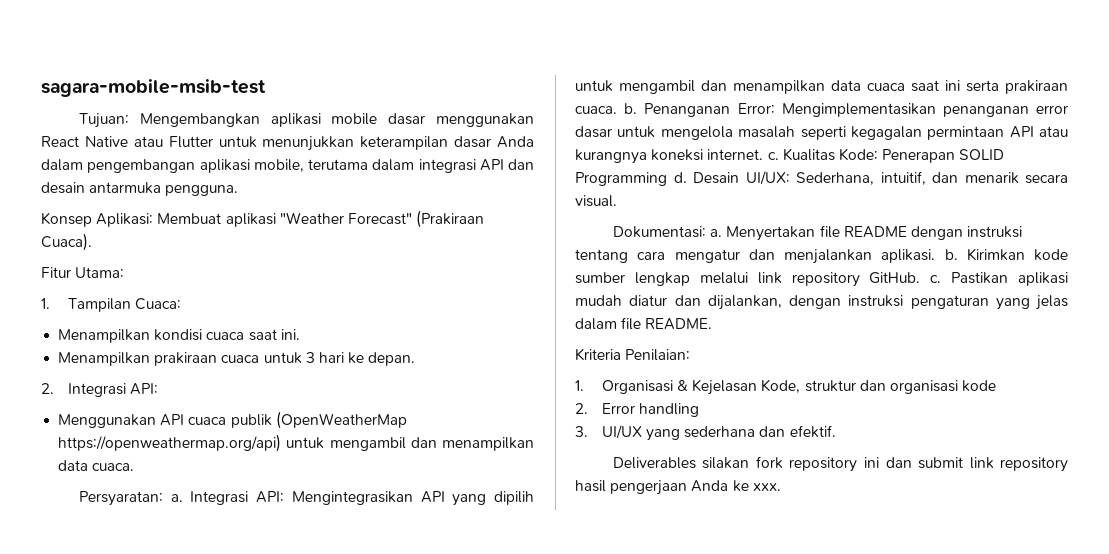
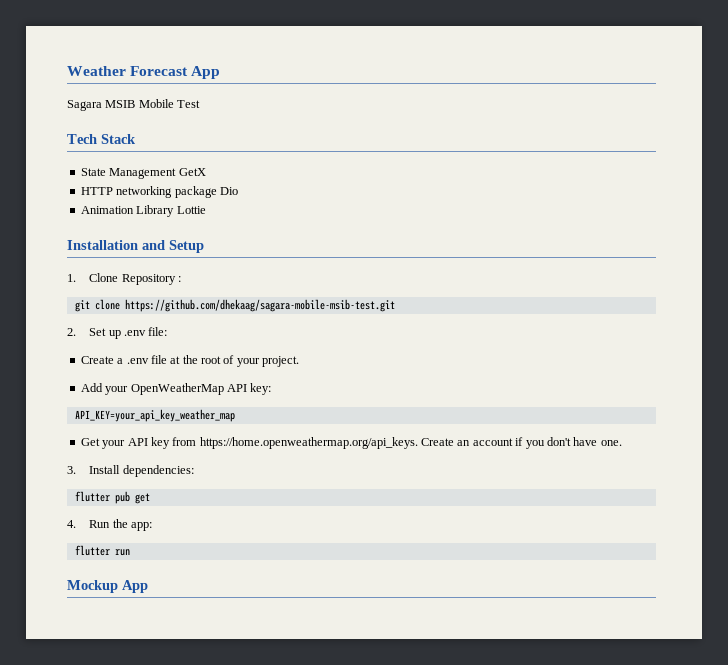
[41,79,266,97] [78,113,534,128] [41,136,534,151] [41,159,534,173] [41,182,239,196] [41,210,485,228] [41,233,92,251] [41,267,125,278] [41,298,182,312] [58,329,300,343] [58,352,416,366] [41,383,159,397] [58,411,407,429] [58,434,534,452] [58,460,135,471] [78,491,534,506] [575,80,1068,94] [575,103,1068,117] [575,126,1068,140] [575,148,1005,164] [575,171,1068,186] [575,195,617,207] [612,225,1023,241] [575,248,1068,264] [575,272,1068,287] [575,295,1068,310] [575,317,713,330] [575,348,691,361] [575,379,997,395] [575,403,700,417] [575,425,836,441] [612,456,1068,472] [575,480,781,495] sagara-mobile-msib-test // Tujuan: Mengembangkan aplikasi mobile dasar menggunakan React Native atau Flutter untuk menunjukkan keterampilan dasar Anda dalam pengembangan aplikasi mobile, terutama dalam integrasi API dan desain antarmuka pengguna. // Konsep Aplikasi: Membuat aplikasi "Weather Forecast" (Prakiraan Cuaca). // Fitur Utama: // 1. Tampilan Cuaca: // Menampilkan kondisi cuaca saat ini. // Menampilkan prakiraan cuaca untuk 3 hari ke depan. // 2. Integrasi API: // Menggunakan API cuaca publik (OpenWeatherMap https://openweathermap.org/api) untuk mengambil dan menampilkan data cuaca. // Persyaratan: a. Integrasi API: Mengintegrasikan API yang dipilih untuk mengambil dan menampilkan data cuaca saat ini serta prakiraan cuaca. b. Penanganan Error: Mengimplementasikan penanganan error dasar untuk mengelola masalah seperti kegagalan permintaan API atau kurangnya koneksi internet. c. Kualitas Kode: Penerapan SOLID Programming d. Desain UI/UX: Sederhana, intuitif, dan menarik secara visual. // Dokumentasi: a. Menyertakan file README dengan instruksi tentang cara mengatur dan menjalankan aplikasi. b. Kirimkan kode sumber lengkap melalui link repository GitHub. c. Pastikan aplikasi mudah diatur dan dijalankan, dengan instruksi pengaturan yang jelas dalam file README. // Kriteria Penilaian: // 1. Organisasi & Kejelasan Kode, struktur dan organisasi kode // 2. Error handling // 3. UI/UX yang sederhana dan efektif. // Deliverables silakan fork repository ini dan submit link repository hasil pengerjaan Anda ke xxx. -> [67,66,221,79] [67,99,201,111] [67,134,136,144] [80,168,206,179] [80,186,238,198] [80,205,206,217] [67,240,204,253] [67,273,181,285] [74,299,395,312] [67,327,168,339] [80,355,300,367] [80,383,272,395] [74,409,235,422] [80,437,622,449] [67,465,194,477] [74,491,150,504] [67,519,152,531] [74,545,130,556] [67,580,148,593] Weather Forecast App // Sagara MSIB Mobile Test // Tech Stack // State Management GetX // HTTP networking package Dio // Animation Library Lottie // Installation and Setup // 1. Clone Repository : // git clone https://github.com/dhekaag/sagara-mobile-msib-test.git // 2. Set up .env file: // Create a .env file at the root of your project. // Add your OpenWeatherMap API key: // API_KEY=your_api_key_weather_map // Get your API key from https://home.openweathermap.org/api_keys. Create an account if you don't have one. // 3. Install dependencies: // flutter pub get // 4. Run the app: // flutter run // Mockup App

